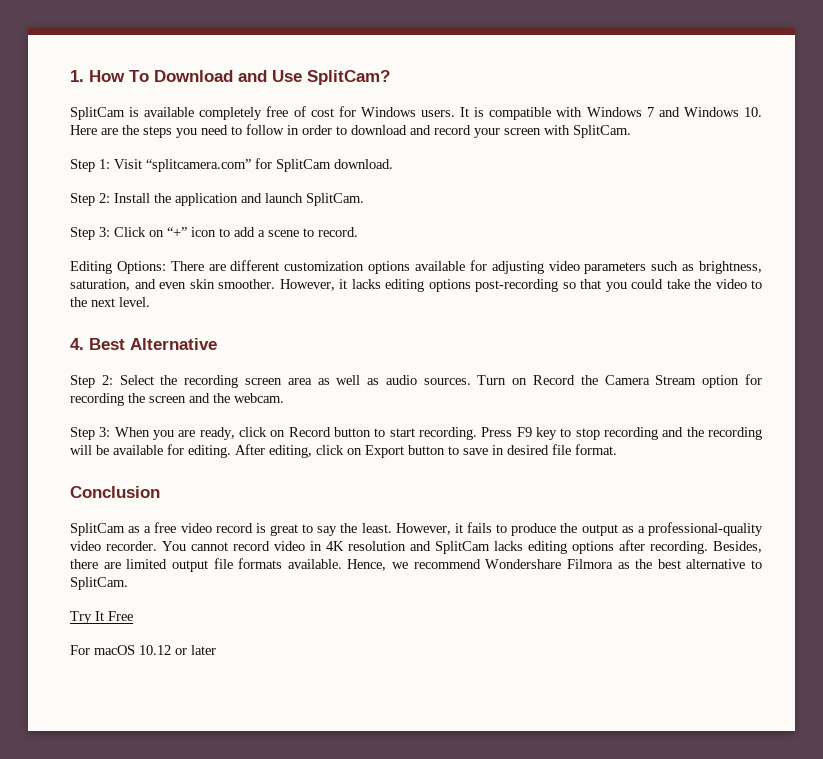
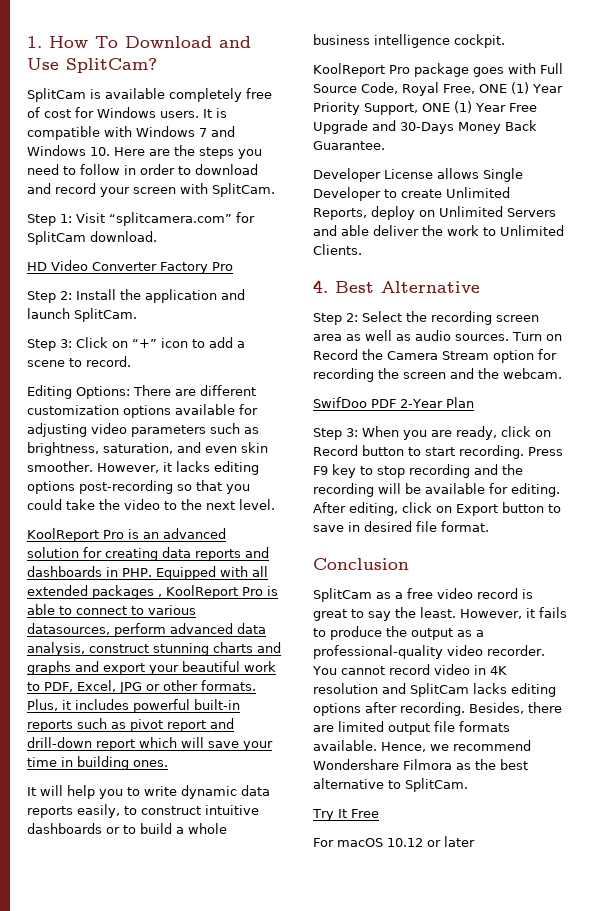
(393, 164) none -> [27,260,233,274] // HD Video Converter Factory Pro
(150, 302) none -> [27,528,226,542] [27,547,269,561] [27,566,268,580] [27,585,278,599] [27,604,196,615] [27,623,266,637] [27,642,281,656] [27,661,276,675] [27,680,256,694] [27,699,240,713] [27,718,234,732] [27,737,273,751] [27,756,168,770] [27,785,270,799] [27,804,259,818] [27,823,227,834] [313,34,505,48] [313,63,563,77] [313,82,563,96] [313,101,537,115] [313,120,537,134] [313,141,385,150] [313,168,523,182] [313,187,510,201] [313,206,556,220] [313,225,564,236] [313,244,362,255] // KoolReport Pro is an advanced solution for creating data reports and dashboards in PHP. Equipped with all extended packages , KoolReport Pro is able to connect to various datasources, perform advanced data analysis, construct stunning charts and graphs and export your beautiful work to PDF, Excel, JPG or other formats. Plus, it includes powerful built-in reports such as pivot report and drill-down report which will save your time in building ones. // It will help you to write dynamic data reports easily, to construct intuitive dashboards or to build a whole business intelligence cockpit. // KoolReport Pro package goes with Full Source Code, Royal Free, ONE (1) Year Priority Support, ONE (1) Year Free Upgrade and 30-Days Money Back Guarantee. // Developer License allows Single Developer to create Unlimited Reports, deploy on Unlimited Servers and able deliver the work to Unlimited Clients.
(284, 398) none -> [313,397,474,408] // SwifDoo PDF 2-Year Plan

